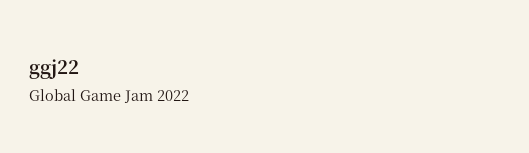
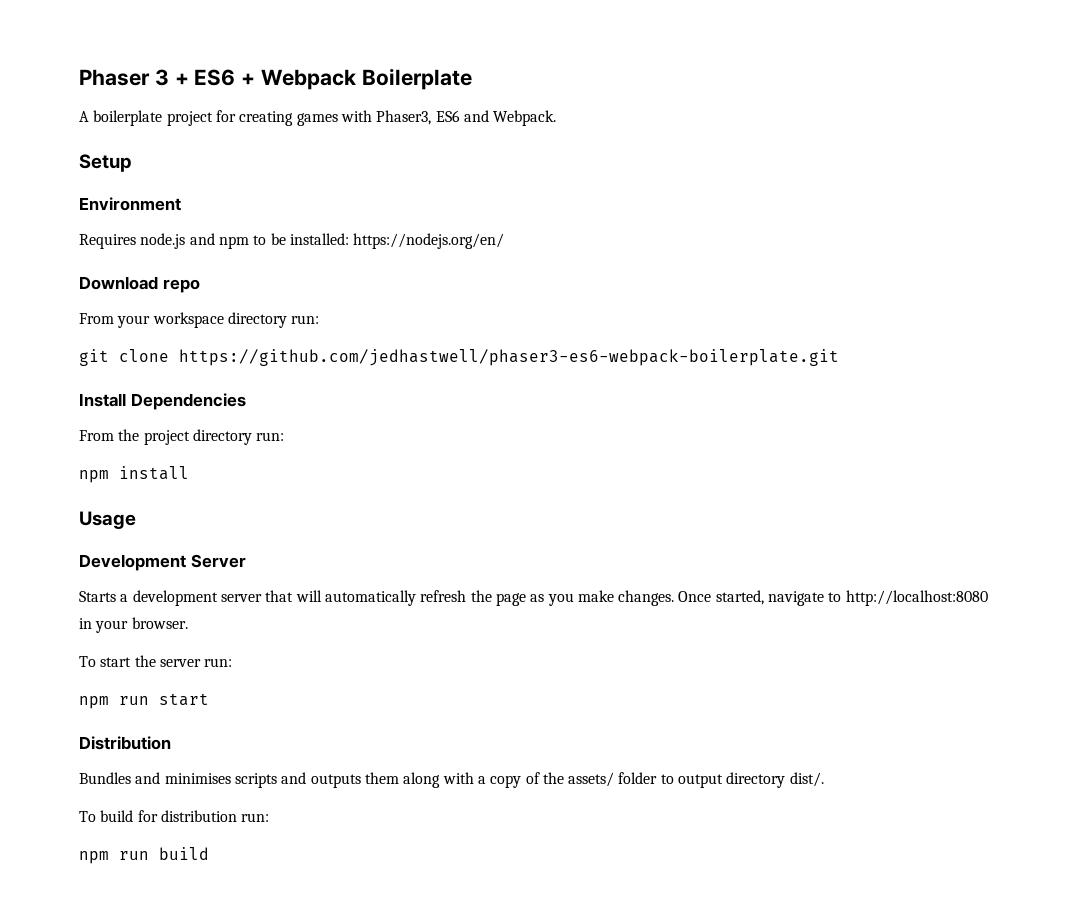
[29,59,79,79] [29,89,189,103] ggj22 // Global Game Jam 2022 -> [79,68,472,90] [79,110,557,126] [79,154,132,172] [79,197,181,211] [79,233,505,249] [79,276,200,293] [79,312,320,328] [79,349,839,366] [79,393,246,410] [79,429,285,445] [79,466,189,483] [79,511,136,529] [79,554,246,571] [79,590,988,606] [79,617,188,633] [79,655,233,667] [79,693,209,709] [79,736,171,750] [79,772,824,788] [79,810,270,822] [79,847,209,864] Phaser 3 + ES6 + Webpack Boilerplate // A boilerplate project for creating games with Phaser3, ES6 and Webpack. // Setup // Environment // Requires node.js and npm to be installed: https://nodejs.org/en/ // Download repo // From your workspace directory run: // git clone https://github.com/jedhastwell/phaser3-es6-webpack-boilerplate.git // Install Dependencies // From the project directory run: // npm install // Usage // Development Server // Starts a development server that will automatically refresh the page as you make changes. Once started, navigate to http://localhost:8080 in your browser. // To start the server run: // npm run start // Distribution // Bundles and minimises scripts and outputs them along with a copy of the assets/ folder to output directory dist/. // To build for distribution run: // npm run build

